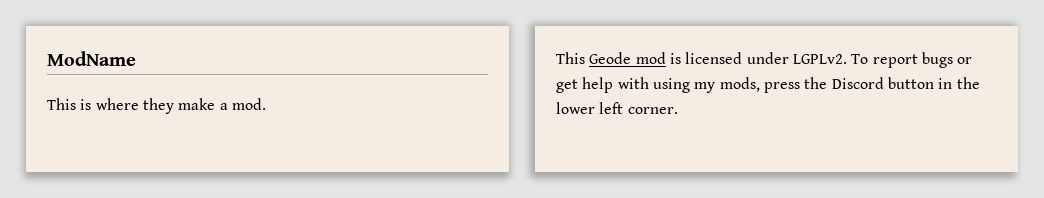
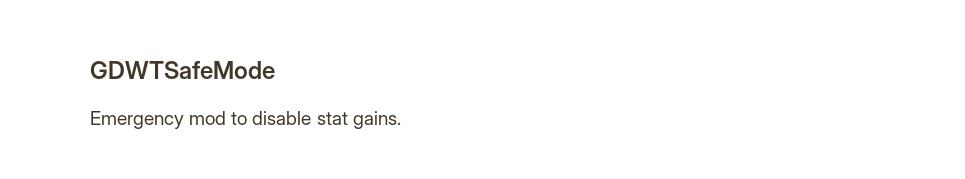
[47,51,136,66] [47,98,266,114] [556,52,973,68] [556,77,980,93] [556,102,678,114] ModName // This is where they make a mod. // This Geode mod is licensed under LGPLv2. To report bugs or get help with using my mods, press the Discord button in the lower left corner. -> [90,61,275,79] [90,111,401,129] GDWTSafeMode // Emergency mod to disable stat gains.

